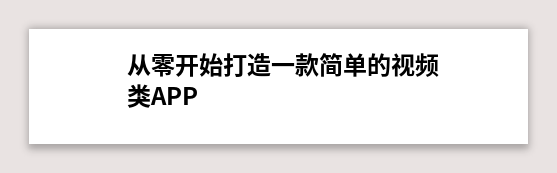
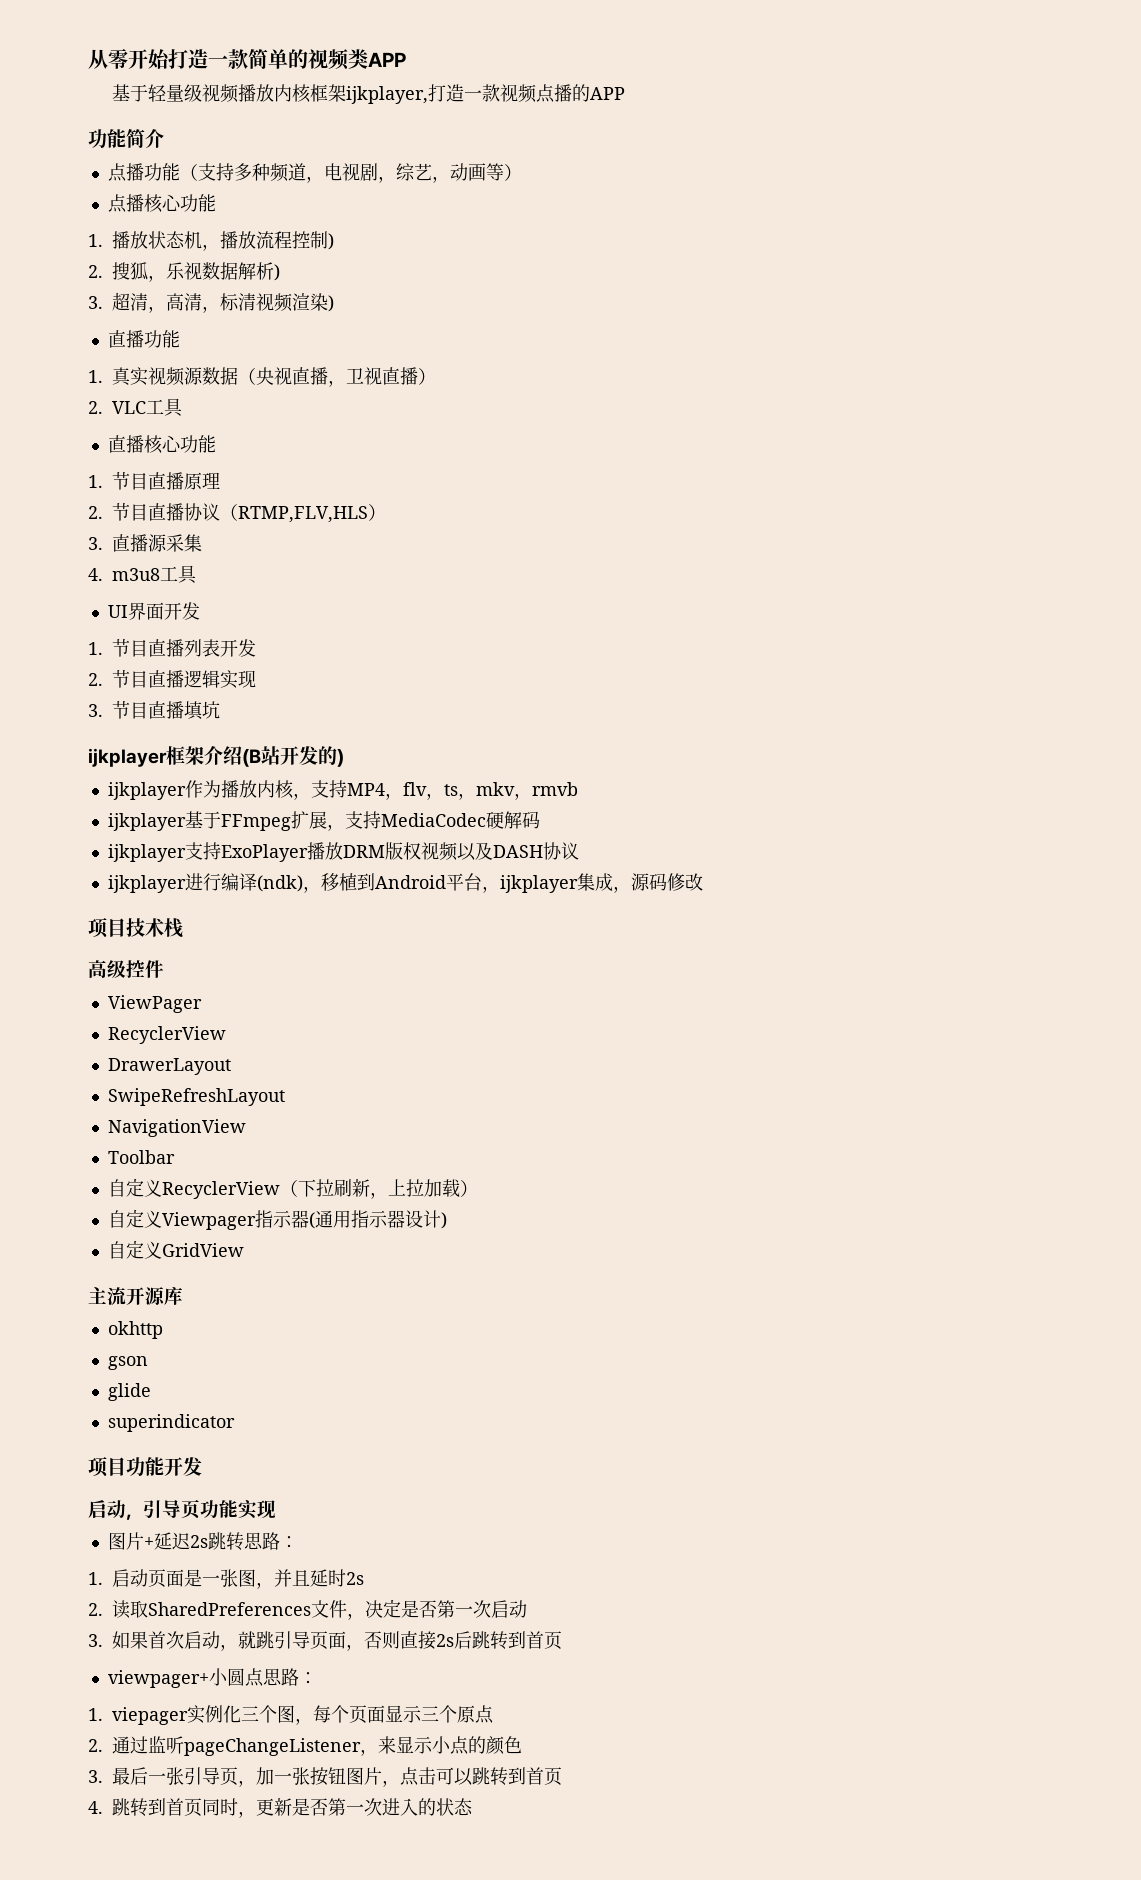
(198, 96) none -> [111,84,625,104] [88,129,164,148] [107,163,522,183] [107,194,216,213] [88,231,334,251] [88,262,280,282] [88,292,334,313] [107,330,180,348] [88,367,436,387] [88,398,183,417] [107,435,216,454] [88,472,220,490] [88,503,386,523] [88,534,202,552] [88,565,197,584] [107,602,200,620] [88,639,256,657] [88,670,256,689] [88,701,220,720] [88,746,344,767] [107,780,578,800] [107,811,540,831] [107,842,579,862] [107,873,703,893] [88,918,183,938] [88,960,164,978] [107,995,202,1013] [107,1026,226,1044] [107,1058,231,1075] [107,1088,285,1106] [107,1119,246,1137] [107,1150,175,1164] [107,1178,478,1199] [107,1209,447,1230] [107,1240,244,1259] [88,1286,183,1305] [107,1321,163,1339] [107,1356,148,1370] [107,1383,151,1401] [107,1414,235,1432] [88,1457,202,1477] [88,1499,276,1520] [107,1532,298,1551] [88,1569,364,1589] [88,1599,527,1620] [88,1631,562,1651] [107,1668,317,1688] [88,1705,494,1725] [88,1736,522,1756] [88,1767,562,1787] [88,1798,473,1818] // 基于轻量级视频播放内核框架ijkplayer,打造一款视频点播的APP // 功能简介 // 点播功能（支持多种频道，电视剧，综艺，动画等） // 点播核心功能 // 1.播放状态机，播放流程控制) // 2.搜狐，乐视数据解析) // 3.超清，高清，标清视频渲染) // 直播功能 // 1.真实视频源数据（央视直播，卫视直播） // 2. VLC工具 // 直播核心功能 // 1.节目直播原理 // 2.节目直播协议（RTMP,FLV,HLS） // 3.直播源采集 // 4. m3u8工具 // UI界面开发 // 1.节目直播列表开发 // 2.节目直播逻辑实现 // 3.节目直播填坑 // ijkplayer框架介绍(B站开发的) // ijkplayer作为播放内核，支持MP4，flv，ts，mkv，rmvb // ijkplayer基于FFmpeg扩展，支持MediaCodec硬解码 // ijkplayer支持ExoPlayer播放DRM版权视频以及DASH协议 // ijkplayer进行编译(ndk)，移植到Android平台，ijkplayer集成，源码修改 // 项目技术栈 // 高级控件 // ViewPager // RecyclerView // DrawerLayout // SwipeRefreshLayout // NavigationView // Toolbar // 自定义RecyclerView（下拉刷新，上拉加载） // 自定义Viewpager指示器(通用指示器设计) // 自定义GridView // 主流开源库 // okhttp // gson // glide // superindicator // 项目功能开发 // 启动，引导页功能实现 // 图片+延迟2s跳转思路： // 1.启动页面是一张图，并且延时2s // 2.读取SharedPreferences文件，决定是否第一次启动 // 3.如果首次启动，就跳引导页面，否则直接2s后跳转到首页 // viewpager+小圆点思路： // 1. viepager实例化三个图，每个页面显示三个原点 // 2.通过监听pageChangeListener，来显示小点的颜色 // 3.最后一张引导页，加一张按钮图片，点击可以跳转到首页 // 4.跳转到首页同时，更新是否第一次进入的状态

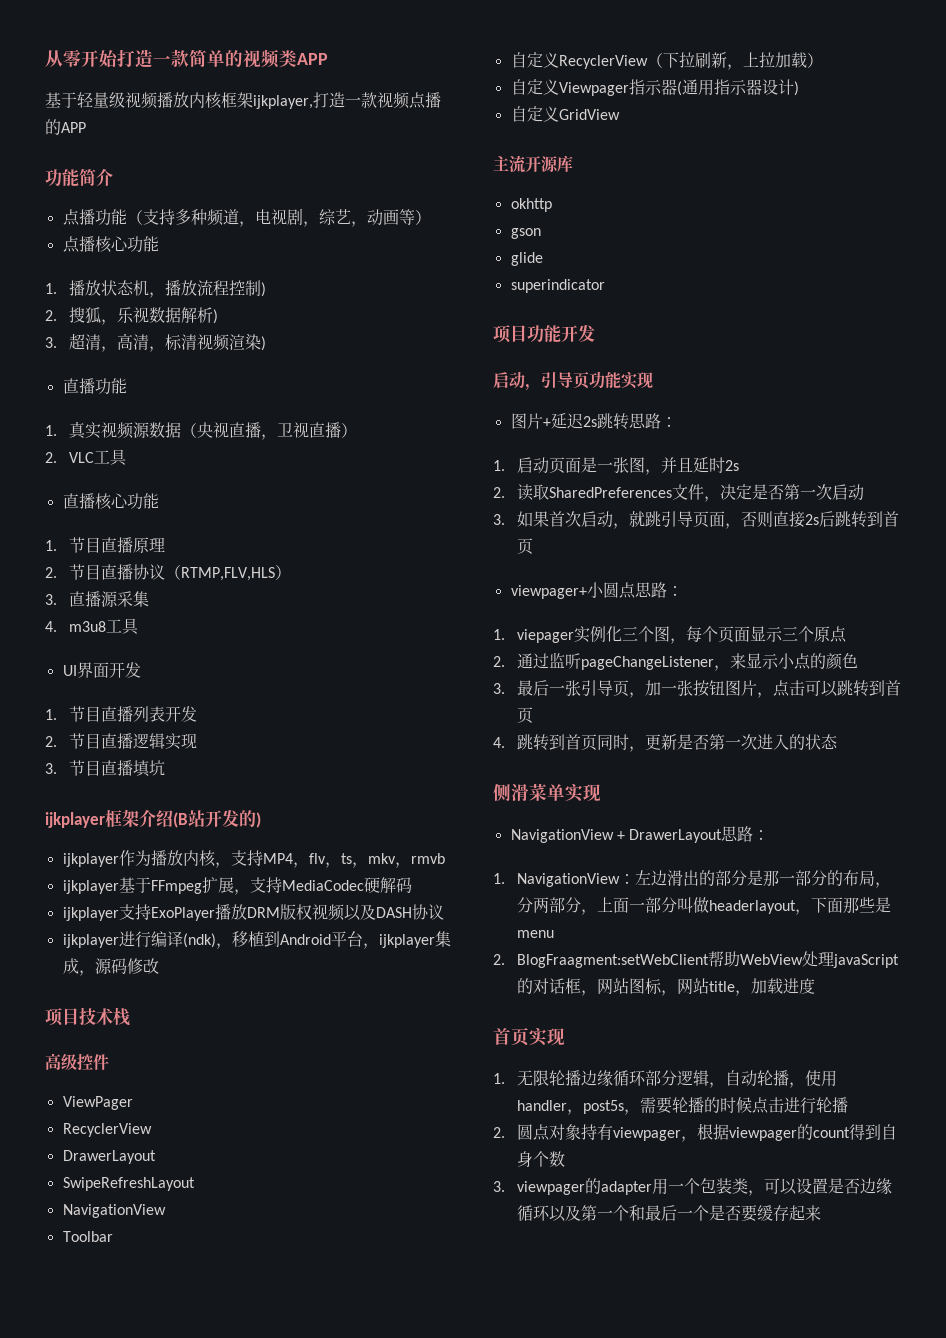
(473, 1807) none -> [493,783,601,802] [510,826,770,843] [493,870,891,888] [516,897,891,915] [516,930,554,938] [493,951,899,968] [516,978,815,996] [493,1027,565,1046] [493,1070,837,1088] [516,1097,848,1115] [493,1123,897,1142] [516,1151,565,1167] [493,1178,892,1196] [516,1205,821,1222] // 侧滑菜单实现 // NavigationView + DrawerLayout思路： // 1. NavigationView：左边滑出的部分是那一部分的布局，分两部分，上面一部分叫做headerlayout，下面那些是menu // 2. BlogFraagment:setWebClient帮助WebView处理javaScript的对话框，网站图标，网站title，加载进度 // 首页实现 // 1.无限轮播边缘循环部分逻辑，自动轮播，使用handler，post5s，需要轮播的时候点击进行轮播 // 2.圆点对象持有viewpager，根据viewpager的count得到自身个数 // 3. viewpager的adapter用一个包装类，可以设置是否边缘循环以及第一个和最后一个是否要缓存起来

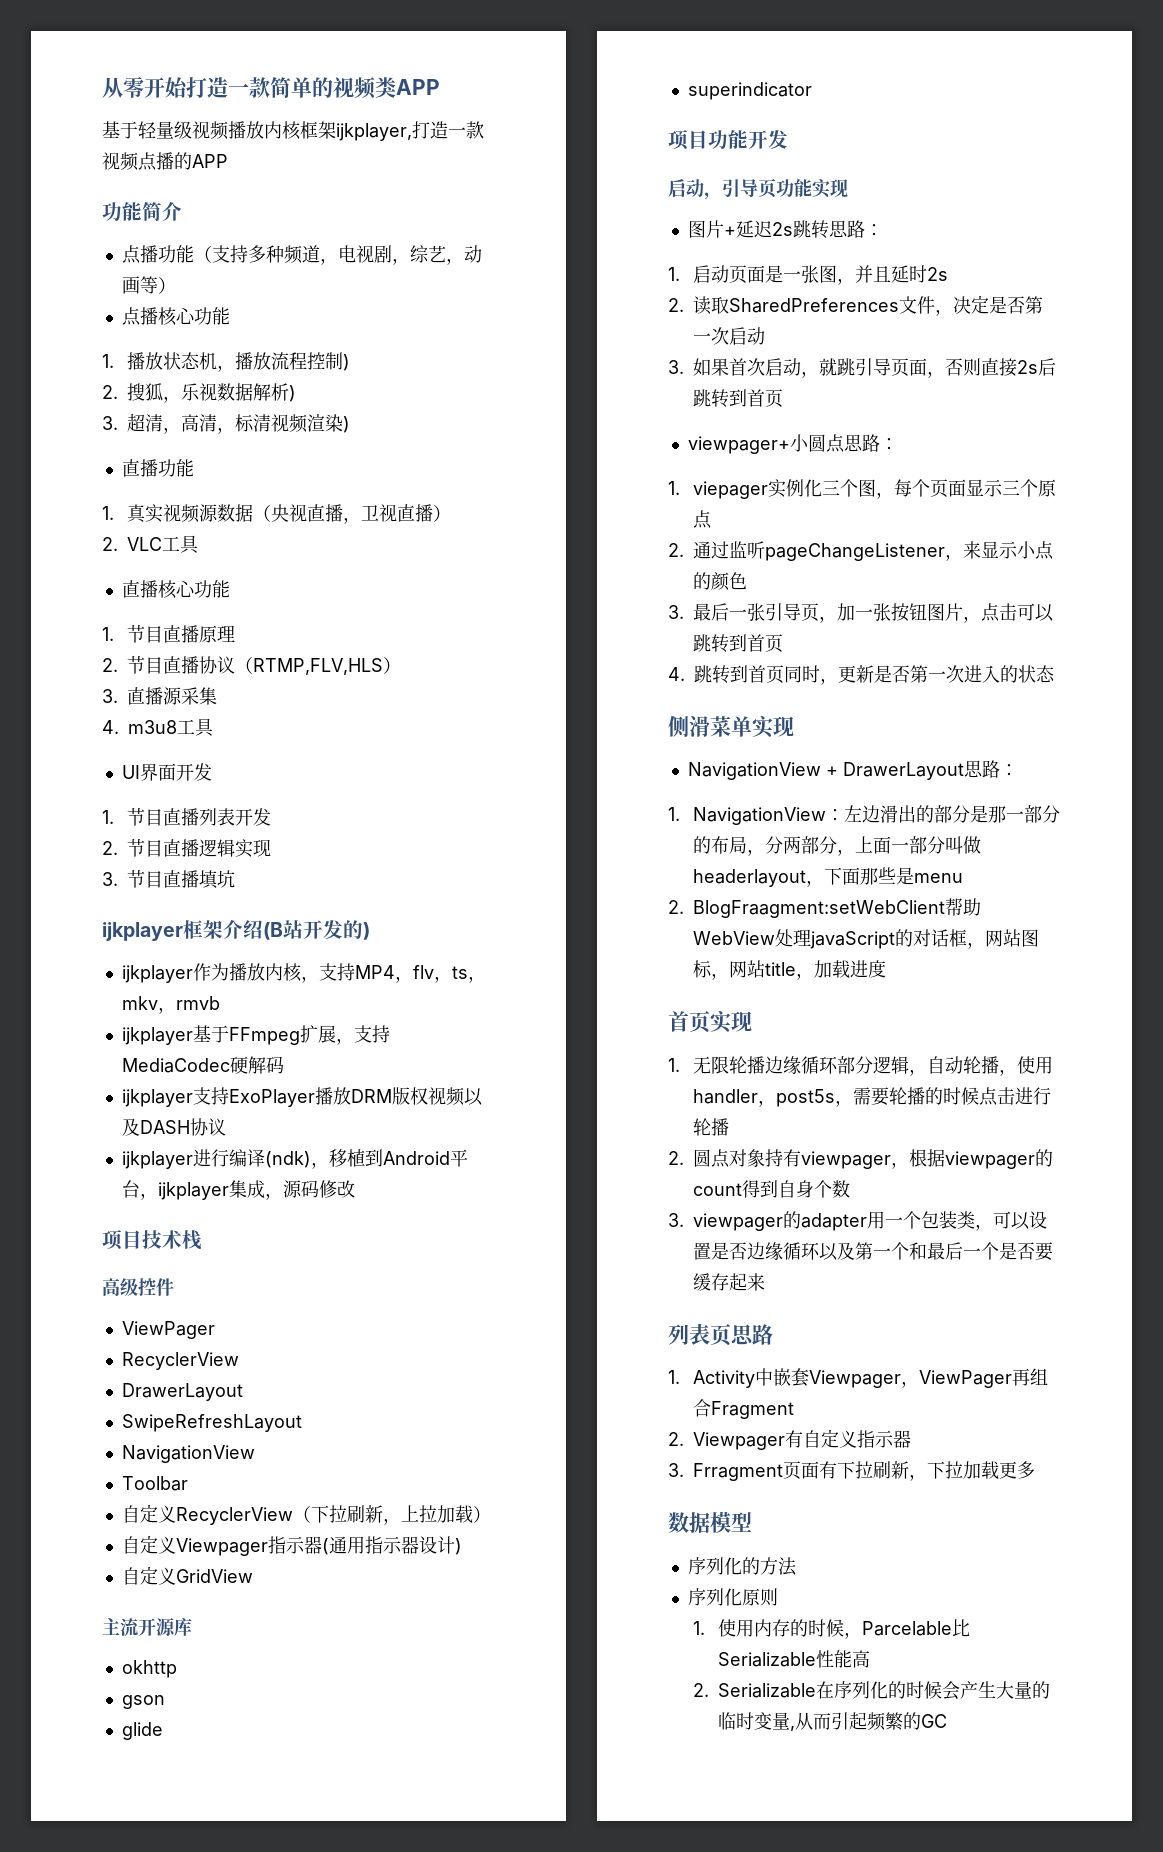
(821, 1213) none -> [668,1323,773,1346] [668,1368,1049,1388] [693,1399,795,1419] [668,1429,912,1450] [668,1461,1036,1481] [668,1512,752,1533] [687,1557,797,1576] [687,1588,778,1606] [693,1619,971,1639] [718,1650,871,1668] [693,1681,1051,1700] [718,1712,948,1731] // 列表页思路 // 1. Activity中嵌套Viewpager，ViewPager再组合Fragment // 2. Viewpager有自定义指示器 // 3. Frragment页面有下拉刷新，下拉加载更多 // 数据模型 // 序列化的方法 // 序列化原则 // 1.使用内存的时候，Parcelable比Serializable性能高 // 2. Serializable在序列化的时候会产生大量的临时变量,从而引起频繁的GC

